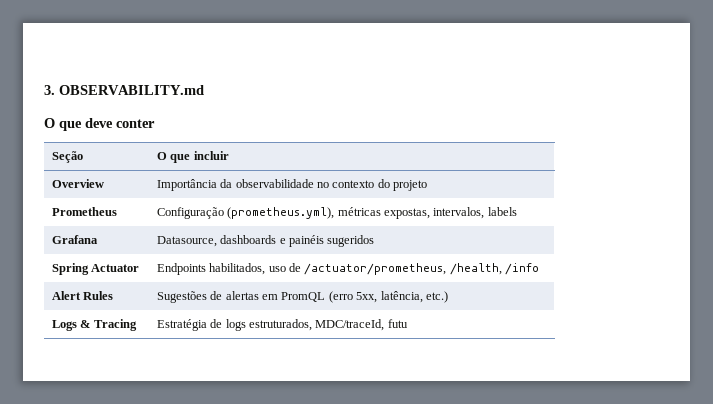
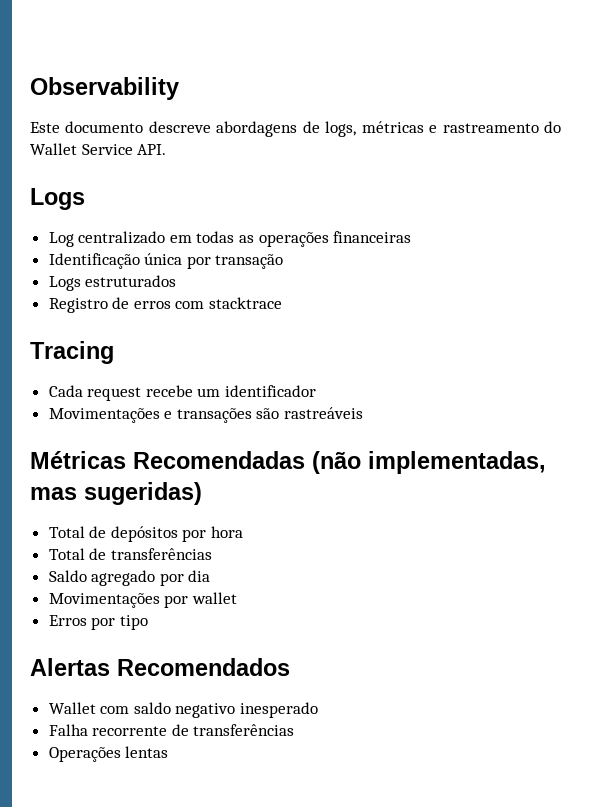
[44,85,204,95] [44,118,155,131] [51,151,83,163] [156,151,229,163] [51,179,104,188] [156,179,428,191] [51,207,117,216] [156,207,517,219] [51,235,98,244] [156,235,375,247] [51,263,140,275] [156,263,540,275] [51,291,114,300] [156,291,448,303] [51,319,137,331] [156,319,408,331] 3. OBSERVABILITY.md // O que deve conter // Seção | O que incluir // Overview | Importância da observabilidade no contexto do projeto // Prometheus | Configuração (prometheus.yml), métricas expostas, intervalos, labels // Grafana | Datasource, dashboards e painéis sugeridos // Spring Actuator | Endpoints habilitados, uso de /actuator/prometheus, /health, /info // Alert Rules | Sugestões de alertas em PromQL (erro 5xx, latência, etc.) // Logs & Tracing | Estratégia de logs estruturados, MDC/traceId, futu -> [30,77,179,100] [30,121,561,137] [30,143,167,155] [30,188,85,210] [48,231,412,247] [48,253,284,269] [48,275,177,291] [48,297,283,313] [30,341,114,364] [48,385,317,401] [48,407,364,423] [30,451,546,474] [30,482,202,505] [48,526,244,542] [48,548,212,560] [48,570,211,586] [48,592,237,608] [48,615,148,630] [30,658,290,676] [48,702,319,718] [48,724,295,736] [48,746,169,762] Observability // Este documento descreve abordagens de logs, métricas e rastreamento do Wallet Service API. // Logs // Log centralizado em todas as operações financeiras // Identificação única por transação // Logs estruturados // Registro de erros com stacktrace // Tracing // Cada request recebe um identificador // Movimentações e transações são rastreáveis // Métricas Recomendadas (não implementadas, mas sugeridas) // Total de depósitos por hora // Total de transferências // Saldo agregado por dia // Movimentações por wallet // Erros por tipo // Alertas Recomendados // Wallet com saldo negativo inesperado // Falha recorrente de transferências // Operações lentas

